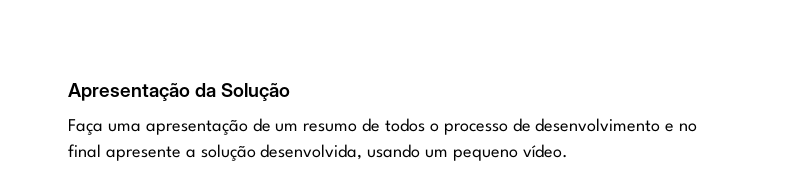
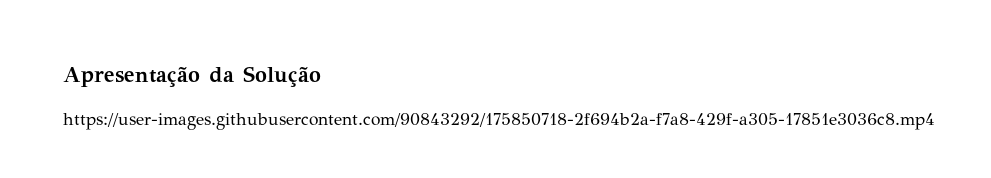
[68,118,698,135] [68,144,568,161] Faça uma apresentação de um resumo de todos o processo de desenvolvimento e no final apresente a solução desenvolvida, usando um pequeno vídeo. -> [63,113,935,130] https://user-images.githubusercontent.com/90843292/175850718-2f694b2a-f7a8-429f-a305-17851e3036c8.mp4

